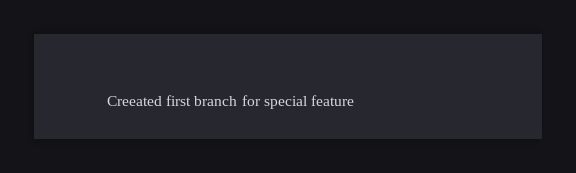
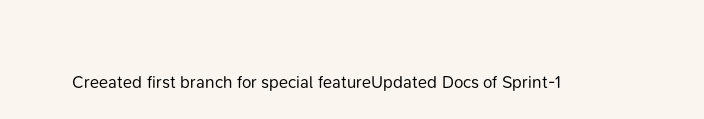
[310,95,354,106] feature -> [317,75,561,91] featureUpdated Docs of Sprint-1

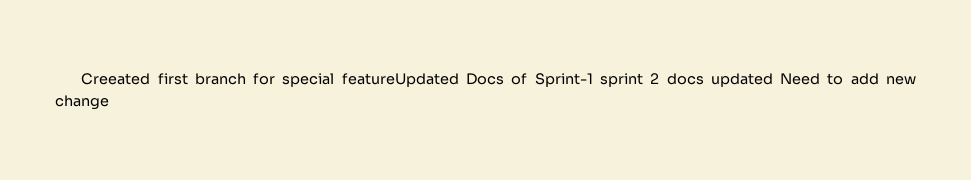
(561, 83) none -> [599,73,916,87] [55,95,109,110] sprint 2 docs updated Need to add new change

